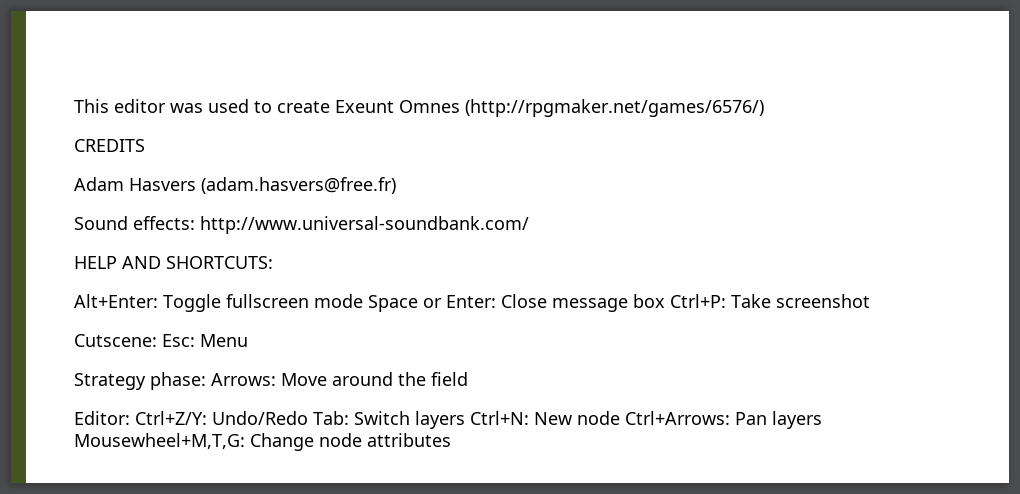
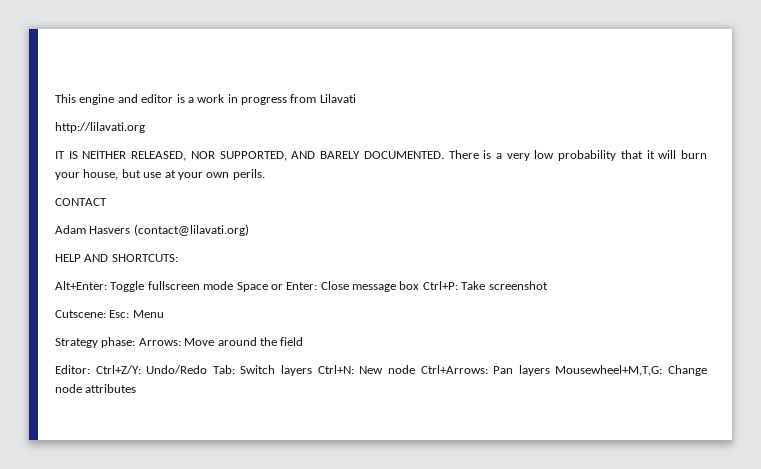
[114,99,764,117] [74,139,145,152] [74,177,396,194] [74,216,529,234] editor was used to create Exeunt Omnes (http://rpgmaker.net/games/6576/) // CREDITS // Adam Hasvers (adam.hasvers@free.fr) // Sound effects: http://www.universal-soundbank.com/ -> [79,94,356,105] [55,122,145,133] [55,150,707,161] [55,169,265,180] [55,198,107,206] [55,224,249,236] engine and editor is a work in progress from Lilavati // http://lilavati.org // IT IS NEITHER RELEASED, NOR SUPPORTED, AND BARELY DOCUMENTED. There is a very low probability that it will burn your house, but use at your own perils. // CONTACT // Adam Hasvers (contact@lilavati.org)

